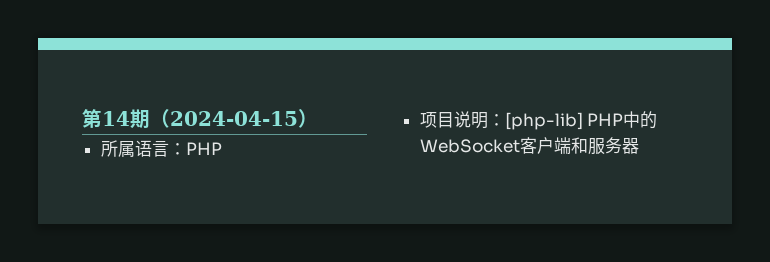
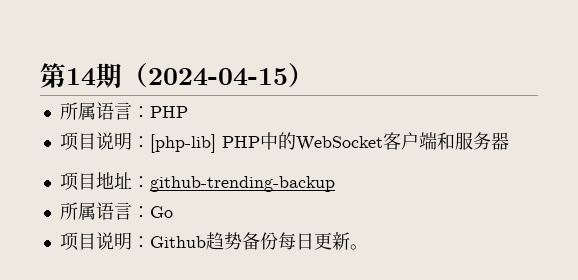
(639, 146) none -> [59,172,335,192] [59,202,173,220] [59,232,368,251] // 项目地址：github-trending-backup // 所属语言：Go // 项目说明：Github趋势备份每日更新。

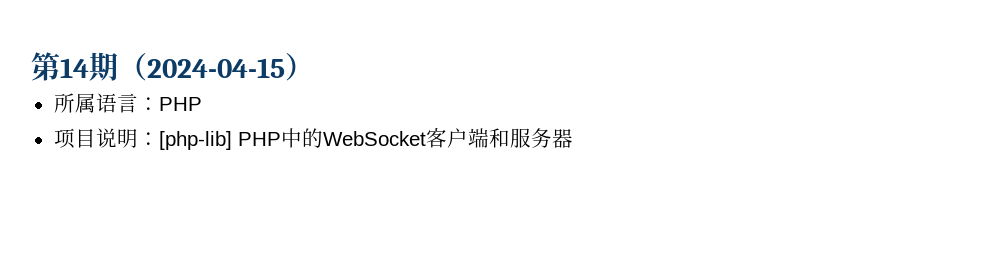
[59,172,335,192] [59,202,173,220] [59,232,368,251] // 项目地址：github-trending-backup // 所属语言：Go // 项目说明：Github趋势备份每日更新。 -> (573, 138) none

